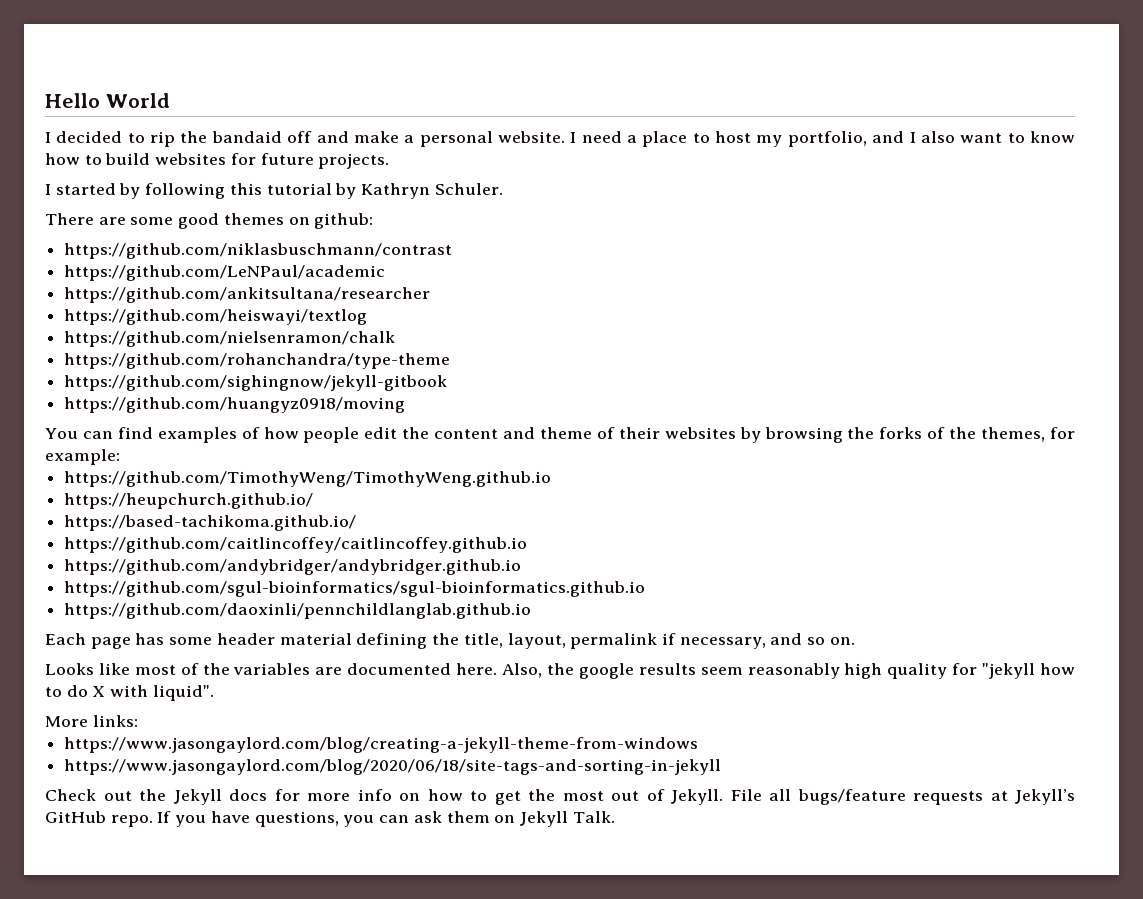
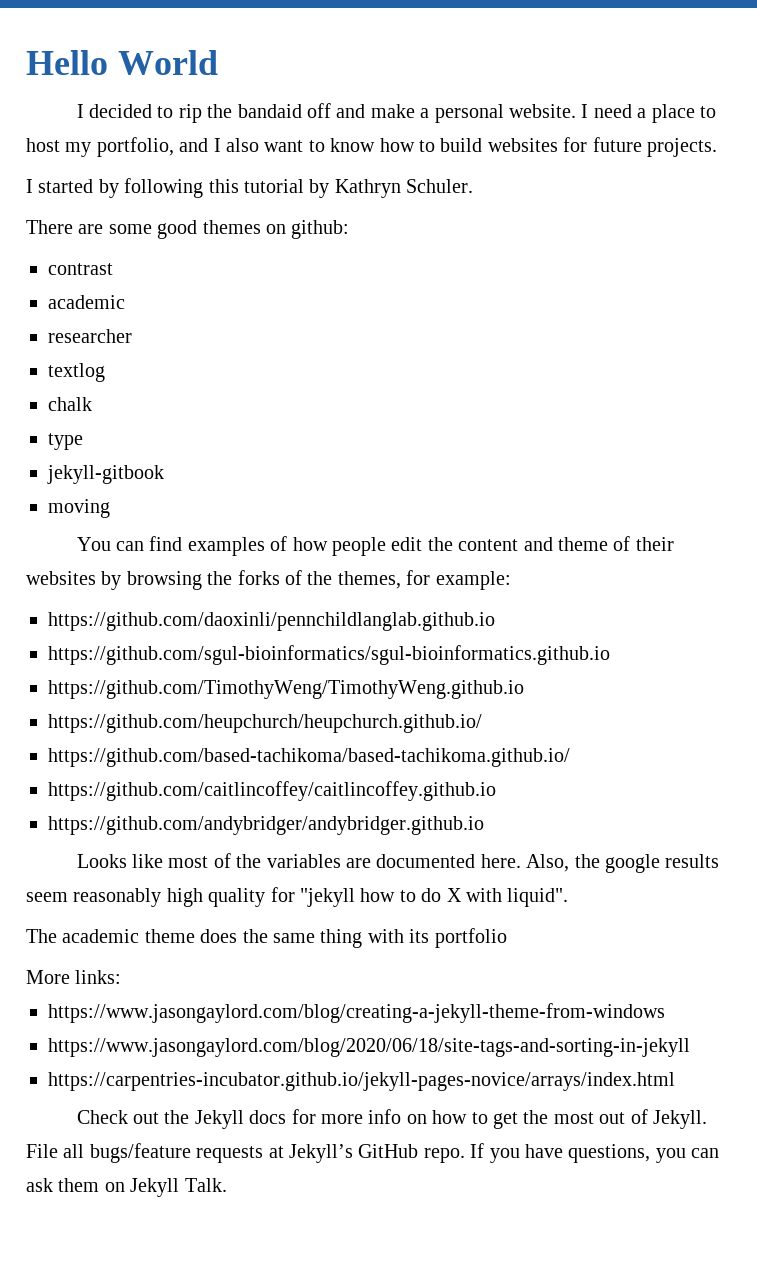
[64,243,453,259] [64,265,386,281] [64,287,431,303] [64,309,368,325] [64,331,396,347] [64,353,451,369] [64,375,448,391] [64,397,406,413] https://github.com/niklasbuschmann/contrast // https://github.com/LeNPaul/academic // https://github.com/ankitsultana/researcher // https://github.com/heiswayi/textlog // https://github.com/nielsenramon/chalk // https://github.com/rohanchandra/type-theme // https://github.com/sighingnow/jekyll-gitbook // https://github.com/huangyz0918/moving -> [48,263,113,275] [48,295,125,309] [48,329,132,343] [48,363,105,382] [48,397,92,411] [48,433,83,450] [47,465,164,484] [48,499,110,518] contrast // academic // researcher // textlog // chalk // type // jekyll-gitbook // moving
(120, 457) none -> [48,612,495,631] [48,645,610,665] // https://github.com/daoxinli/pennchildlanglab.github.io // https://github.com/sgul-bioinformatics/sgul-bioinformatics.github.io
[64,493,314,509] [64,515,357,531] https://heupchurch.github.io/ // https://based-tachikoma.github.io/ -> [48,714,482,733] [48,748,570,767] https://github.com/heupchurch/heupchurch.github.io/ // https://github.com/based-tachikoma/based-tachikoma.github.io/
[64,581,646,597] [64,603,532,619] [45,633,855,649] // https://github.com/sgul-bioinformatics/sgul-bioinformatics.github.io // https://github.com/daoxinli/pennchildlanglab.github.io // Each page has some header material defining the title, layout, permalink if necessary, and so on. -> (484, 825) none
(214, 693) none -> [26,928,507,948] // The academic theme does the same thing with its portfolio
(722, 767) none -> [48,1072,675,1091] // https://carpentries-incubator.github.io/jekyll-pages-novice/arrays/index.html

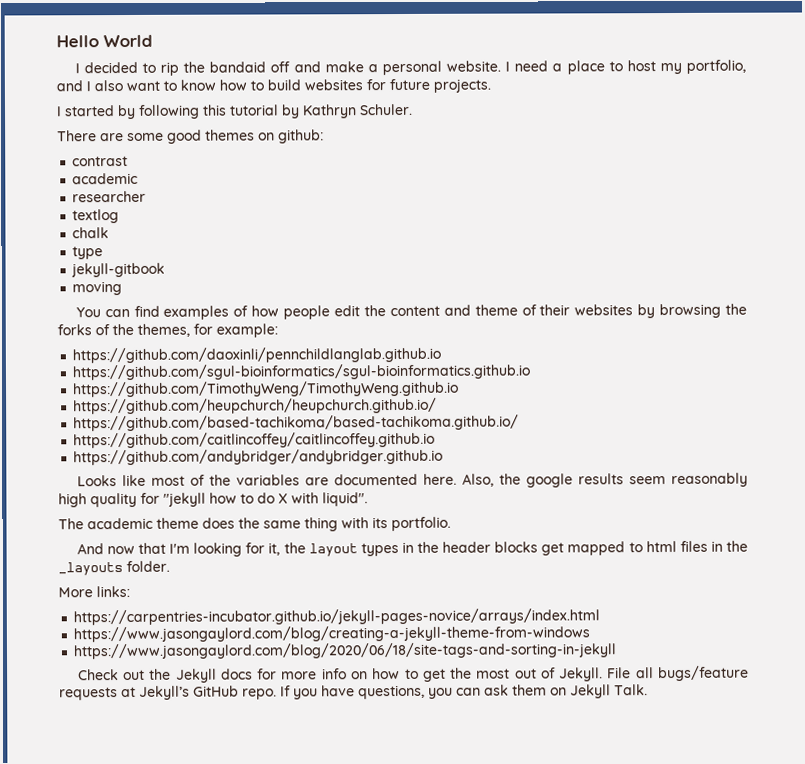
[434,928,507,948] portfolio -> [391,516,451,532] [76,540,748,557] [58,560,170,576] portfolio. // And now that I'm looking for it, the layout types in the header blocks get mapped to html files in the _layouts folder.
(122, 977) none -> [73,608,601,626] // https://carpentries-incubator.github.io/jekyll-pages-novice/arrays/index.html
[48,1072,675,1091] // https://carpentries-incubator.github.io/jekyll-pages-novice/arrays/index.html -> (618, 651) none

